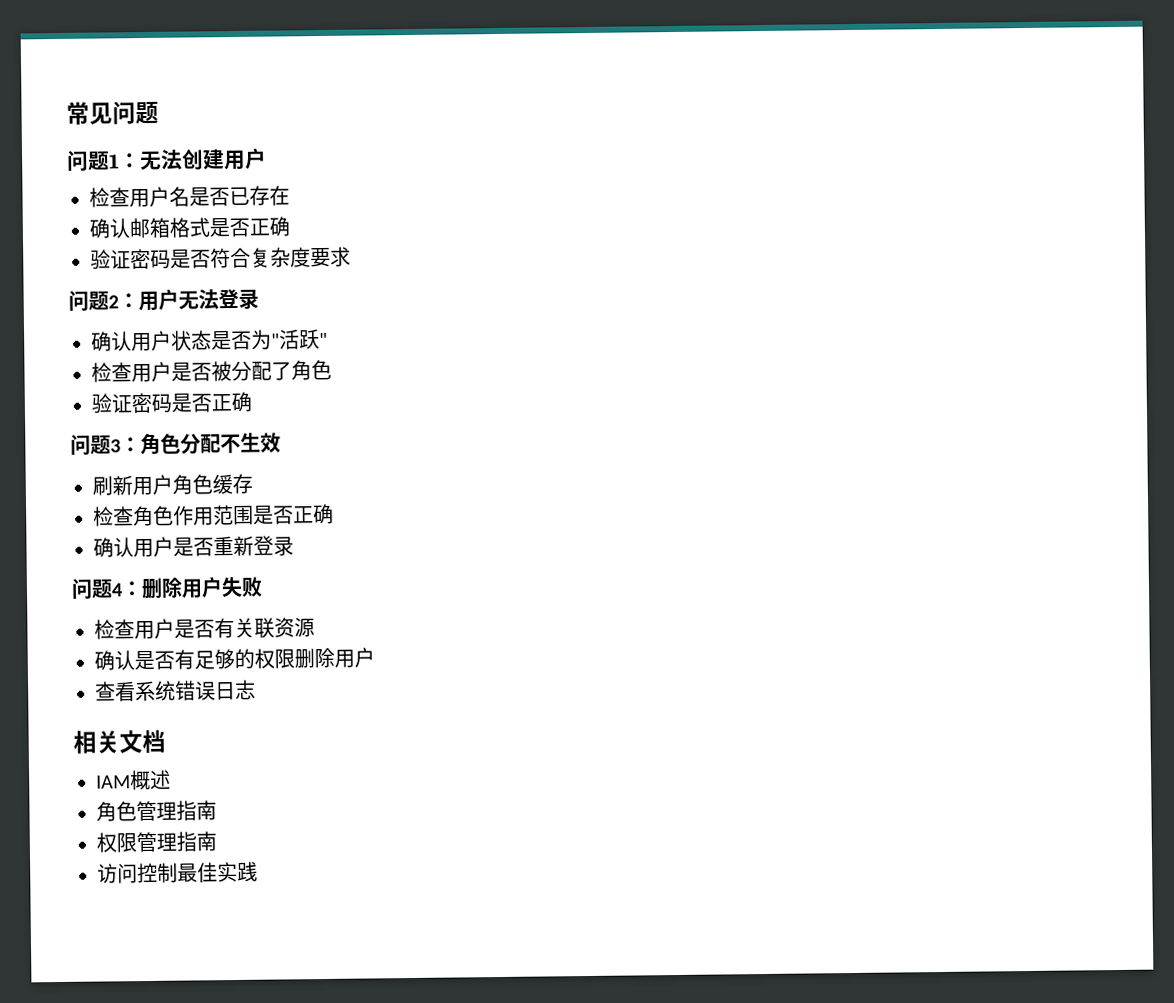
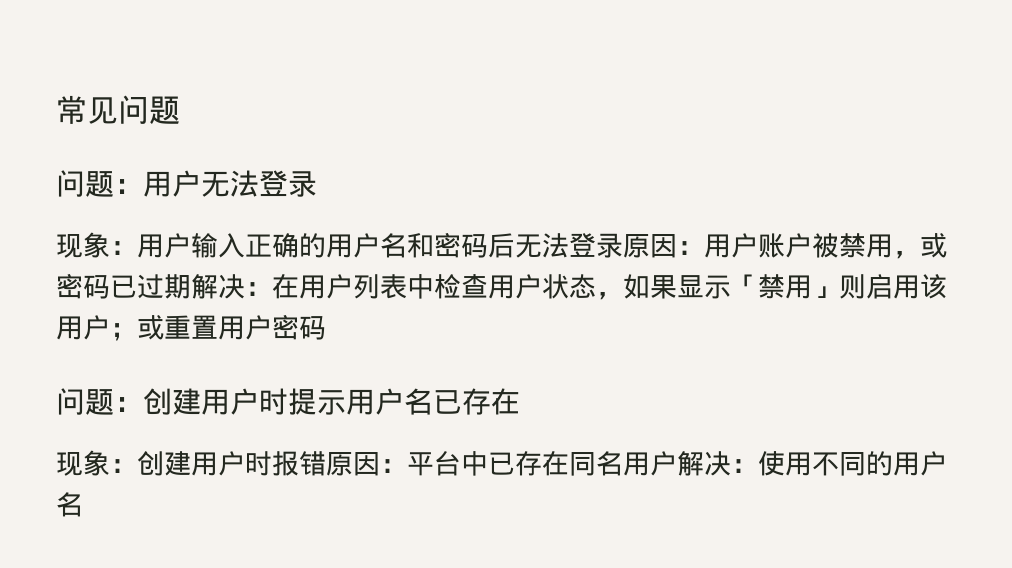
[109,147,267,171] [89,185,290,208] [89,216,290,239] [90,246,351,270] [68,288,259,312] [91,329,328,352] [91,359,332,383] [91,391,252,414] [70,432,281,456] [92,473,253,496] [93,503,334,527] [93,535,294,558] [71,576,263,600] [94,617,315,640] [94,647,375,671] [95,679,256,702] [73,729,166,754] [96,769,171,791] [96,800,217,822] [96,831,217,853] [97,861,258,884] 1：无法创建用户 // 检查用户名是否已存在 // 确认邮箱格式是否正确 // 验证密码是否符合复杂度要求 // 问题2：用户无法登录 // 确认用户状态是否为"活跃" // 检查用户是否被分配了角色 // 验证密码是否正确 // 问题3：角色分配不生效 // 刷新用户角色缓存 // 检查角色作用范围是否正确 // 确认用户是否重新登录 // 问题4：删除用户失败 // 检查用户是否有关联资源 // 确认是否有足够的权限删除用户 // 查看系统错误日志 // 相关文档 // IAM概述 // 角色管理指南 // 权限管理指南 // 访问控制最佳实践 -> [114,170,317,197] [56,232,947,259] [56,273,947,300] [56,314,326,341] [56,388,520,415] [56,450,947,476] [56,492,83,517] ：用户无法登录 // 现象：用户输入正确的用户名和密码后无法登录原因：用户账户被禁用，或密码已过期解决：在用户列表中检查用户状态，如果显示「禁用」则启用该用户；或重置用户密码 // 问题：创建用户时提示用户名已存在 // 现象：创建用户时报错原因：平台中已存在同名用户解决：使用不同的用户名

